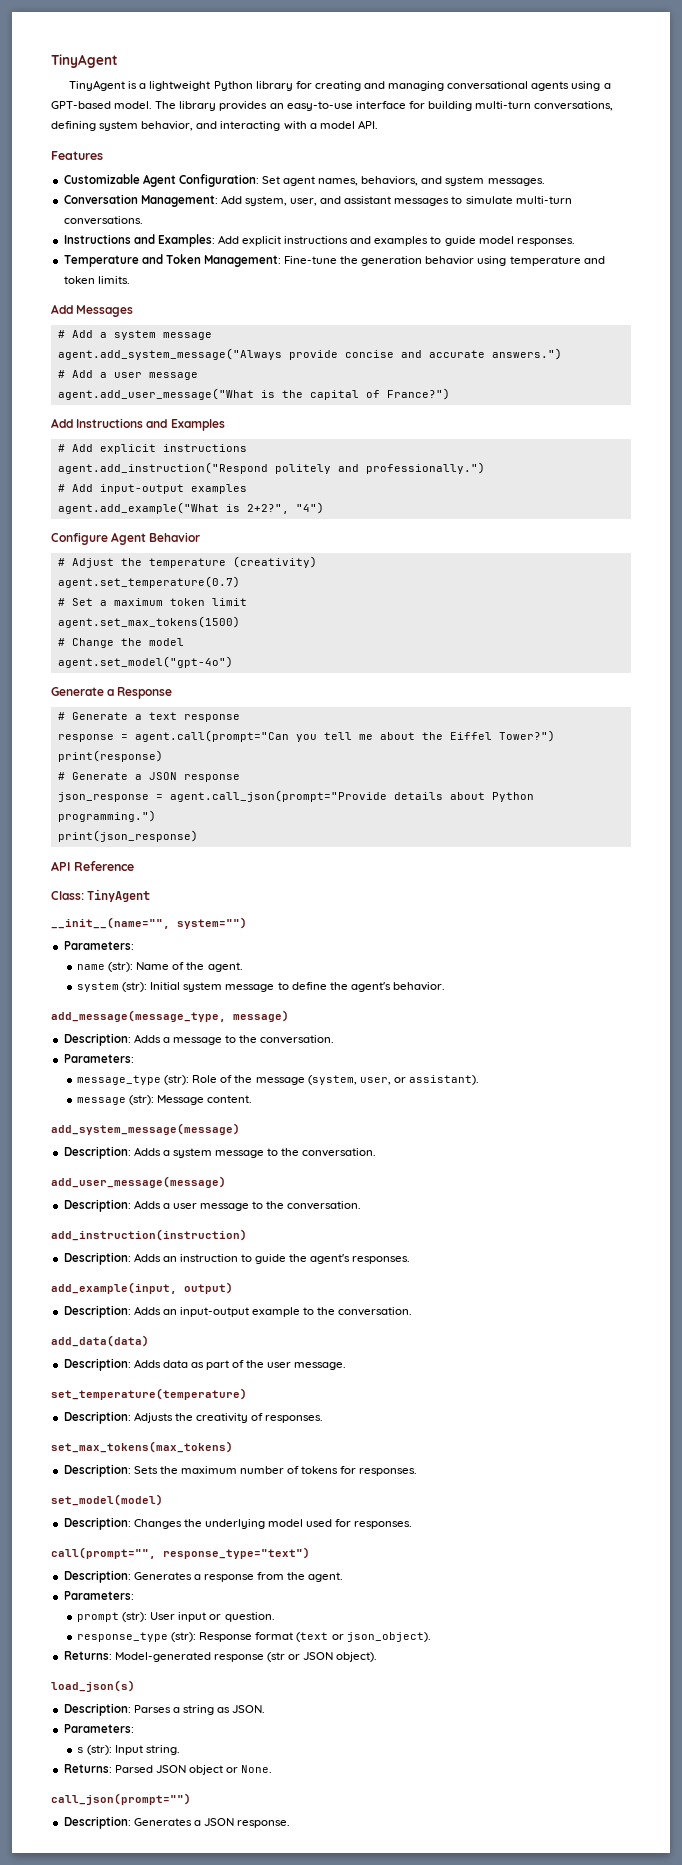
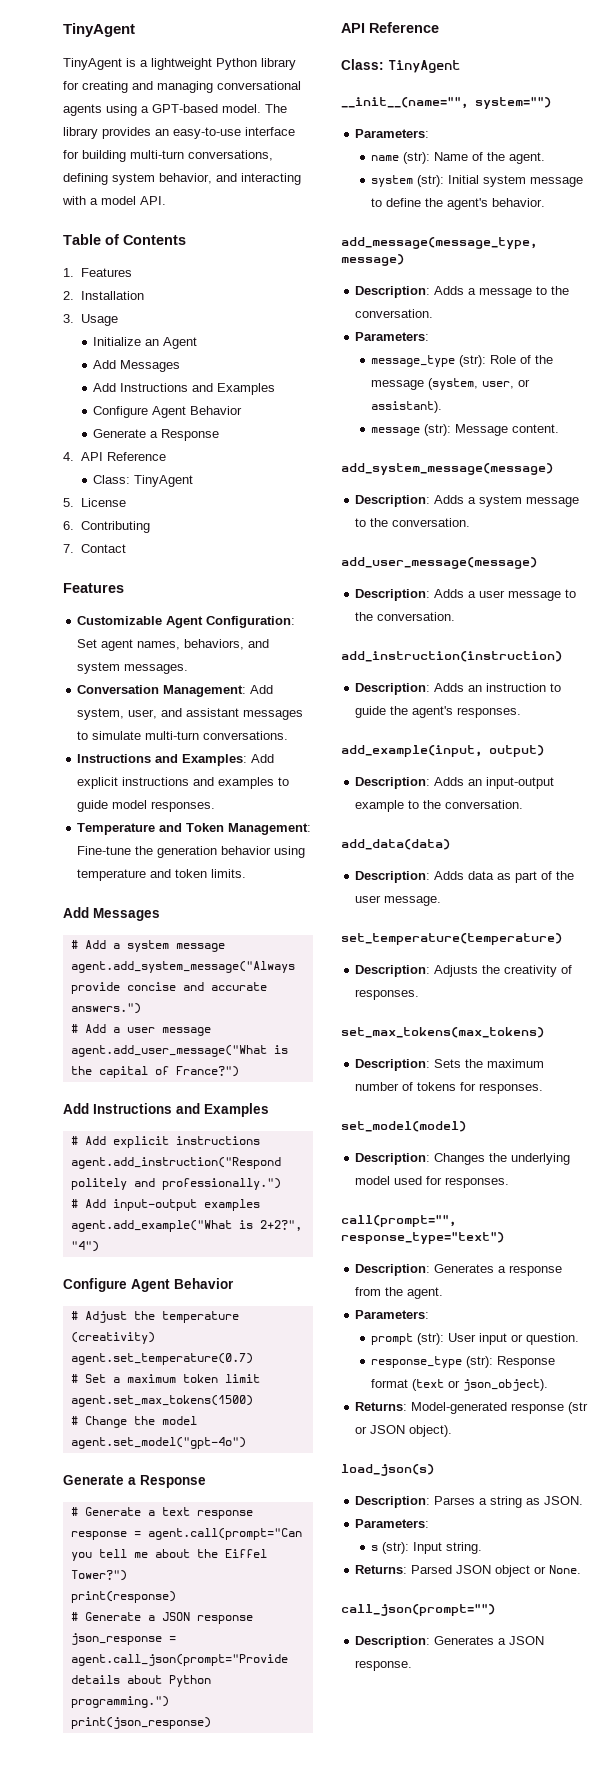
(378, 124) none -> [63,234,186,245] [63,268,132,277] [63,291,144,300] [63,314,118,326] [93,337,198,349] [93,360,181,372] [93,383,276,395] [93,406,243,418] [93,429,220,441] [63,452,166,461] [93,475,194,487] [63,498,126,507] [63,521,150,533] [63,544,126,553] // Table of Contents // 1. Features // 2. Installation // 3. Usage // Initialize an Agent // Add Messages // Add Instructions and Examples // Configure Agent Behavior // Generate a Response // 4. API Reference // Class: TinyAgent // 5. License // 6. Contributing // 7. Contact

